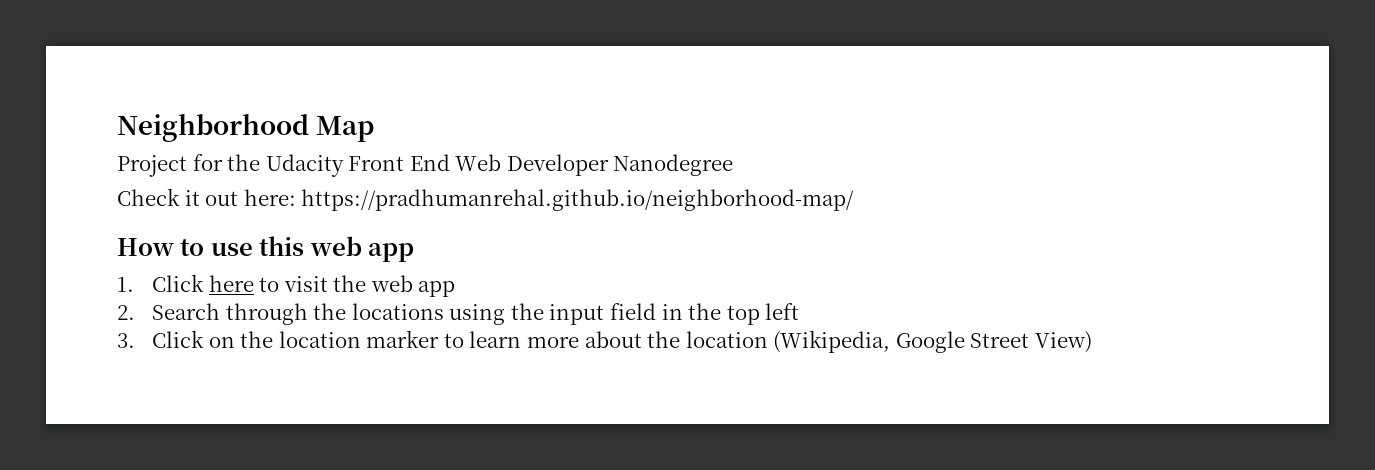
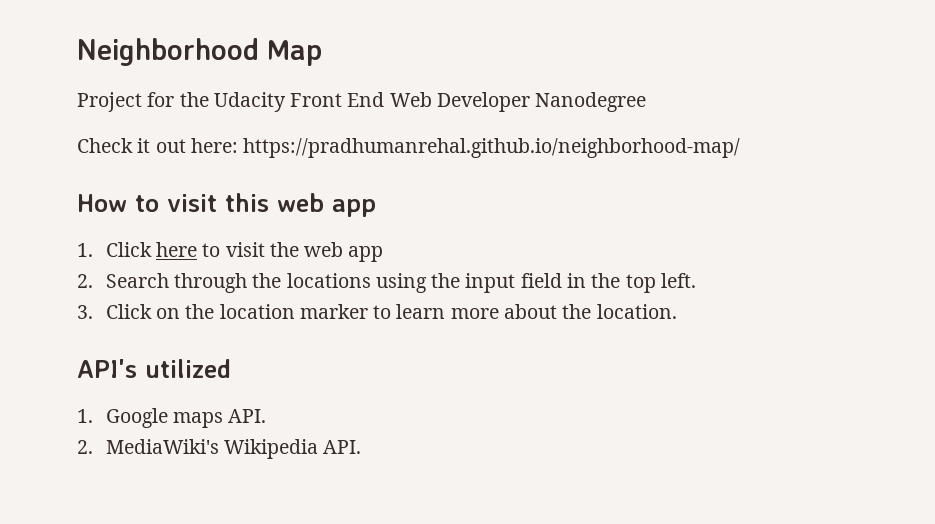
[210,242,253,256] use -> [167,194,217,212] visit
[765,303,800,320] left -> [660,273,696,288] left.
[685,330,1092,353] location (Wikipedia, Google Street View) -> [596,304,677,319] [77,359,231,378] [77,408,267,428] [77,439,362,459] location. // API's utilized // 1. Google maps API. // 2. MediaWiki's Wikipedia API.

